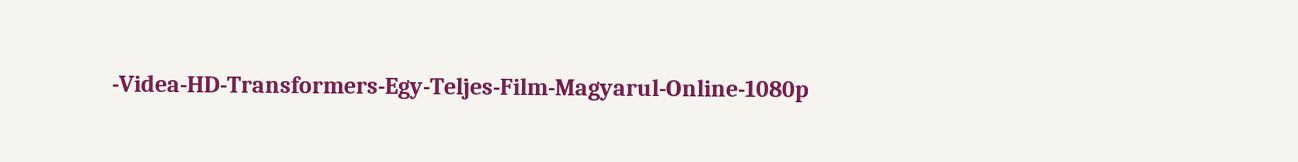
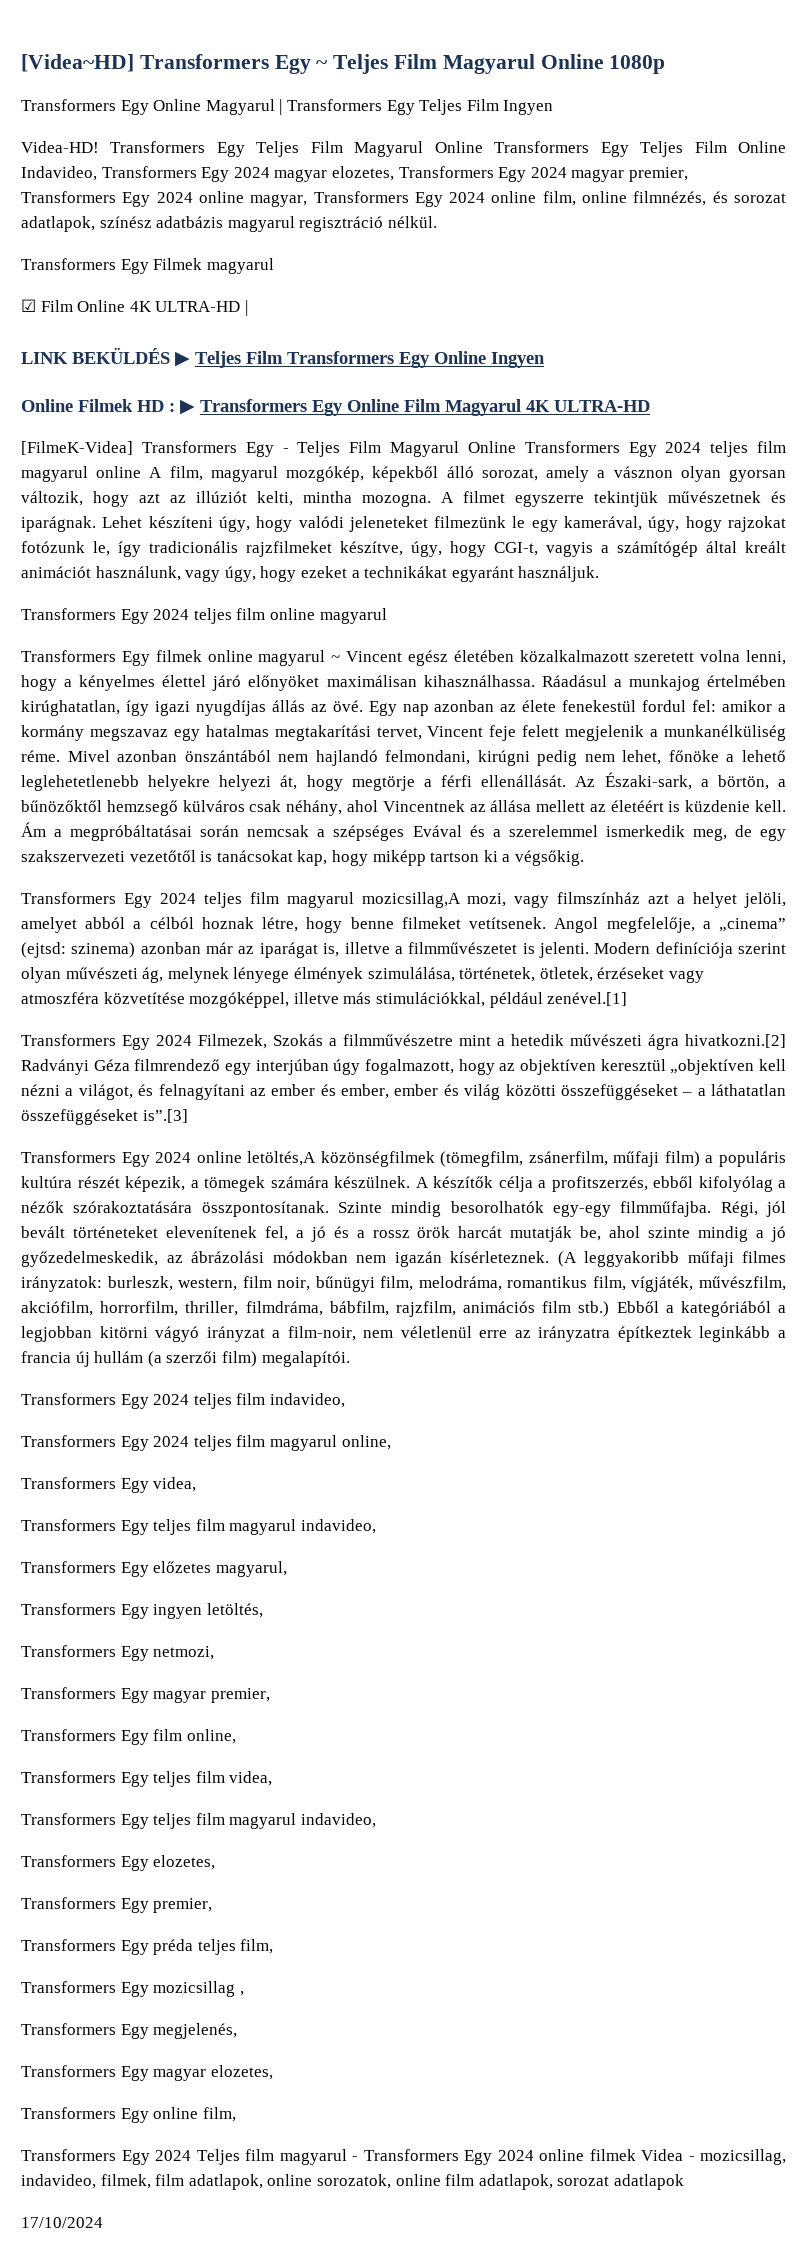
[111,74,810,103] -Videa-HD-Transformers-Egy-Teljes-Film-Magyarul-Online-1080p -> [21,54,666,74] [21,99,554,115] [21,141,786,157] [21,166,688,182] [21,191,786,207] [21,216,437,232] [21,258,274,274] [21,299,248,316] [21,347,545,368] [21,399,650,416] [21,441,786,457] [21,466,786,482] [21,491,786,507] [21,516,786,532] [21,541,786,557] [21,566,600,582] [21,608,387,624] [21,650,787,666] [21,675,787,691] [21,700,786,716] [21,725,786,741] [21,750,786,766] [21,772,786,791] [21,800,787,816] [21,822,786,841] [21,850,584,866] [21,892,786,908] [21,917,786,933] [21,942,786,958] [21,967,704,983] [21,992,628,1008] [21,1034,786,1050] [21,1059,786,1075] [21,1084,786,1100] [21,1109,188,1125] [21,1151,786,1167] [21,1176,786,1192] [21,1201,786,1217] [21,1226,787,1242] [21,1251,786,1267] [21,1276,786,1292] [21,1301,786,1317] [21,1326,786,1342] [21,1351,350,1367] [21,1393,345,1409] [21,1435,391,1451] [21,1477,197,1493] [21,1519,376,1535] [21,1561,287,1577] [21,1603,263,1619] [21,1645,215,1661] [21,1687,270,1703] [21,1729,236,1745] [21,1771,273,1787] [21,1813,376,1829] [21,1855,216,1871] [21,1897,213,1913] [21,1939,274,1955] [21,1981,244,1997] [21,2023,238,2039] [21,2065,273,2081] [21,2107,236,2123] [21,2149,786,2165] [21,2174,684,2190] [21,2217,103,2228] [Videa~HD] Transformers Egy ~ Teljes Film Magyarul Online 1080p // Transformers Egy Online Magyarul | Transformers Egy Teljes Film Ingyen // Videa-HD! Transformers Egy Teljes Film Magyarul Online Transformers Egy Teljes Film Online Indavideo, Transformers Egy 2024 magyar elozetes, Transformers Egy 2024 magyar premier, Transformers Egy 2024 online magyar, Transformers Egy 2024 online film, online filmnézés, és sorozat adatlapok, színész adatbázis magyarul regisztráció nélkül. // Transformers Egy Filmek magyarul // ☑ Film Online 4K ULTRA-HD | // LINK BEKÜLDÉS ▶ Teljes Film Transformers Egy Online Ingyen // Online Filmek HD : ▶ Transformers Egy Online Film Magyarul 4K ULTRA-HD // [FilmeK-Videa] Transformers Egy - Teljes Film Magyarul Online Transformers Egy 2024 teljes film magyarul online A film, magyarul mozgókép, képekből álló sorozat, amely a vásznon olyan gyorsan változik, hogy azt az illúziót kelti, mintha mozogna. A filmet egyszerre tekintjük művészetnek és iparágnak. Lehet készíteni úgy, hogy valódi jeleneteket filmezünk le egy kamerával, úgy, hogy rajzokat fotózunk le, így tradicionális rajzfilmeket készítve, úgy, hogy CGI-t, vagyis a számítógép által kreált animációt használunk, vagy úgy, hogy ezeket a technikákat egyaránt használjuk. // Transformers Egy 2024 teljes film online magyarul // Transformers Egy filmek online magyarul ~ Vincent egész életében közalkalmazott szeretett volna lenni, hogy a kényelmes élettel járó előnyöket maximálisan kihasználhassa. Ráadásul a munkajog értelmében kirúghatatlan, így igazi nyugdíjas állás az övé. Egy nap azonban az élete fenekestül fordul fel: amikor a kormány megszavaz egy hatalmas megtakarítási tervet, Vincent feje felett megjelenik a munkanélküliség réme. Mivel azonban önszántából nem hajlandó felmondani, kirúgni pedig nem lehet, főnöke a lehető leglehetetlenebb helyekre helyezi át, hogy megtörje a férfi ellenállását. Az Északi-sark, a börtön, a bűnözőktől hemzsegő külváros csak néhány, ahol Vincentnek az állása mellett az életéért is küzdenie kell. Ám a megpróbáltatásai során nemcsak a szépséges Evával és a szerelemmel ismerkedik meg, de egy szakszervezeti vezetőtől is tanácsokat kap, hogy miképp tartson ki a végsőkig. // Transformers Egy 2024 teljes film magyarul mozicsillag,A mozi, vagy filmszínház azt a helyet jelöli, amelyet abból a célból hoznak létre, hogy benne filmeket vetítsenek. Angol megfelelője, a „cinema” (ejtsd: szinema) azonban már az iparágat is, illetve a filmművészetet is jelenti. Modern definíciója szerint olyan művészeti ág, melynek lényege élmények szimulálása, történetek, ötletek, érzéseket vagy atmoszféra közvetítése mozgóképpel, illetve más stimulációkkal, például zenével.[1] // Transformers Egy 2024 Filmezek, Szokás a filmművészetre mint a hetedik művészeti ágra hivatkozni.[2] Radványi Géza filmrendező egy interjúban úgy fogalmazott, hogy az objektíven keresztül „objektíven kell nézni a világot, és felnagyítani az ember és ember, ember és világ közötti összefüggéseket – a láthatatlan összefüggéseket is”.[3] // Transformers Egy 2024 online letöltés,A közönségfilmek (tömegfilm, zsánerfilm, műfaji film) a populáris kultúra részét képezik, a tömegek számára készülnek. A készítők célja a profitszerzés, ebből kifolyólag a nézők szórakoztatására összpontosítanak. Szinte mindig besorolhatók egy-egy filmműfajba. Régi, jól bevált történeteket elevenítenek fel, a jó és a rossz örök harcát mutatják be, ahol szinte mindig a jó győzedelmeskedik, az ábrázolási módokban nem igazán kísérleteznek. (A leggyakoribb műfaji filmes irányzatok: burleszk, western, film noir, bűnügyi film, melodráma, romantikus film, vígjáték, művészfilm, akciófilm, horrorfilm, thriller, filmdráma, bábfilm, rajzfilm, animációs film stb.) Ebből a kategóriából a legjobban kitörni vágyó irányzat a film-noir, nem véletlenül erre az irányzatra építkeztek leginkább a francia új hullám (a szerzői film) megalapítói. // Transformers Egy 2024 teljes film indavideo, // Transformers Egy 2024 teljes film magyarul online, // Transformers Egy videa, // Transformers Egy teljes film magyarul indavideo, // Transformers Egy előzetes magyarul, // Transformers Egy ingyen letöltés, // Transformers Egy netmozi, // Transformers Egy magyar premier, // Transformers Egy film online, // Transformers Egy teljes film videa, // Transformers Egy teljes film magyarul indavideo, // Transformers Egy elozetes, // Transformers Egy premier, // Transformers Egy préda teljes film, // Transformers Egy mozicsillag , // Transformers Egy megjelenés, // Transformers Egy magyar elozetes, // Transformers Egy online film, // Transformers Egy 2024 Teljes film magyarul - Transformers Egy 2024 online filmek Videa - mozicsillag, indavideo, filmek, film adatlapok, online sorozatok, online film adatlapok, sorozat adatlapok // 17/10/2024

